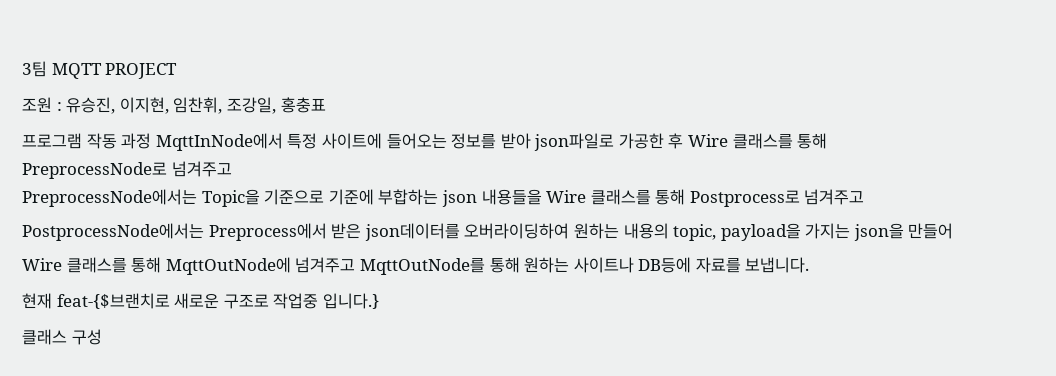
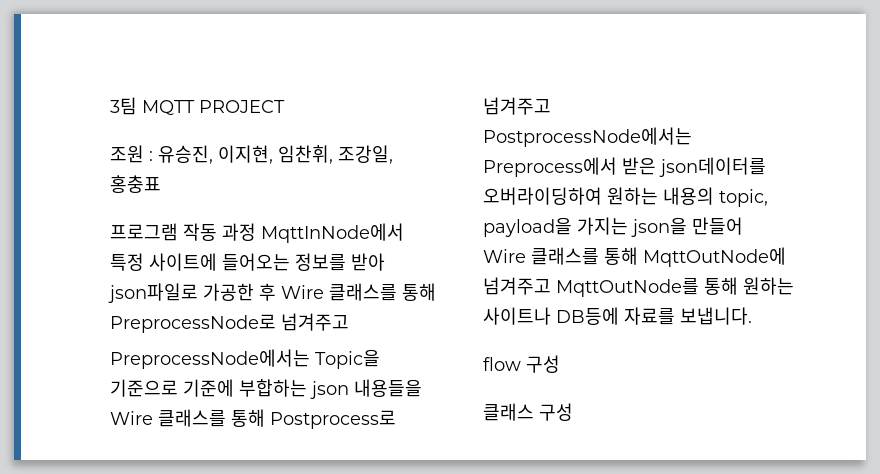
[22,293,379,309] 현재 feat-{$브랜치로 새로운 구조로 작업중 입니다.} -> [483,355,560,373] flow 구성

